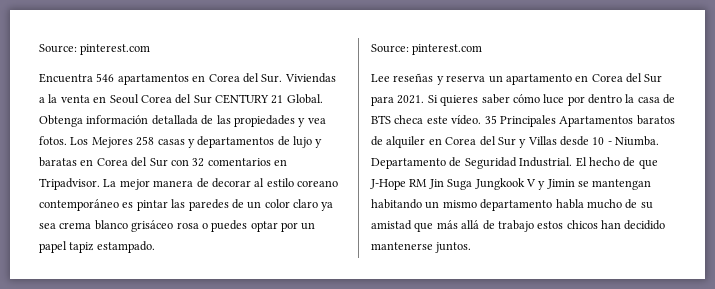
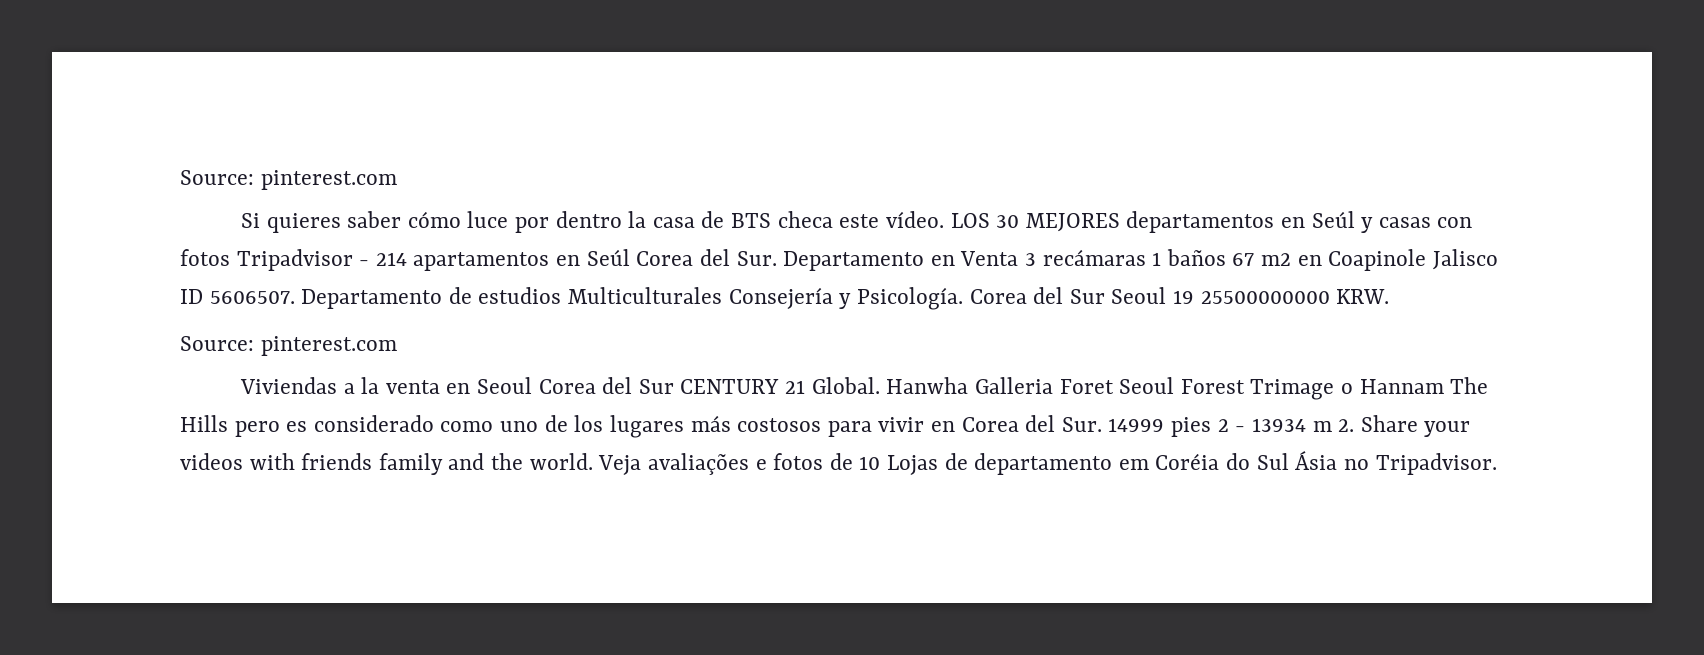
[39,44,151,55] [39,73,336,85] [39,94,323,104] [39,115,326,127] [39,136,323,148] [39,157,287,167] [39,178,338,190] [39,199,334,211] [39,220,316,232] [39,241,155,253] [371,44,483,55] [371,73,663,85] [371,95,425,106] Source: pinterest.com // Encuentra 546 apartamentos en Corea del Sur. Viviendas a la venta en Seoul Corea del Sur CENTURY 21 Global. Obtenga información detallada de las propiedades y vea fotos. Los Mejores 258 casas y departamentos de lujo y baratas en Corea del Sur con 32 comentarios en Tripadvisor. La mejor manera de decorar al estilo coreano contemporáneo es pintar las paredes de un color claro ya sea crema blanco grisáceo rosa o puedes optar por un papel tapiz estampado. // Source: pinterest.com // Lee reseñas y reserva un apartamento en Corea del Sur para 2021. -> [180,170,397,190] Source: pinterest.com //
[484,115,675,127] [371,136,660,148] [371,157,658,169] [370,178,652,190] [371,199,653,211] [371,220,666,232] [371,242,472,253] 35 Principales Apartamentos baratos de alquiler en Corea del Sur y Villas desde 10 - Niumba. Departamento de Seguridad Industrial. El hecho de que J-Hope RM Jin Suga Jungkook V y Jimin se mantengan habitando un mismo departamento habla mucho de su amistad que más allá de trabajo estos chicos han decidido mantenerse juntos. -> [950,211,1473,233] [180,249,1498,271] [180,287,1390,310] [180,336,397,356] [239,377,1489,400] [180,415,1471,438] [180,451,1497,475] LOS 30 MEJORES departamentos en Seúl y casas con fotos Tripadvisor - 214 apartamentos en Seúl Corea del Sur. Departamento en Venta 3 recámaras 1 baños 67 m2 en Coapinole Jalisco ID 5606507. Departamento de estudios Multiculturales Consejería y Psicología. Corea del Sur Seoul 19 25500000000 KRW. // Source: pinterest.com // Viviendas a la venta en Seoul Corea del Sur CENTURY 21 Global. Hanwha Galleria Foret Seoul Forest Trimage o Hannam The Hills pero es considerado como uno de los lugares más costosos para vivir en Corea del Sur. 14999 pies 2 - 13934 m 2. Share your videos with friends family and the world. Veja avaliações e fotos de 10 Lojas de departamento em Coréia do Sul Ásia no Tripadvisor.

